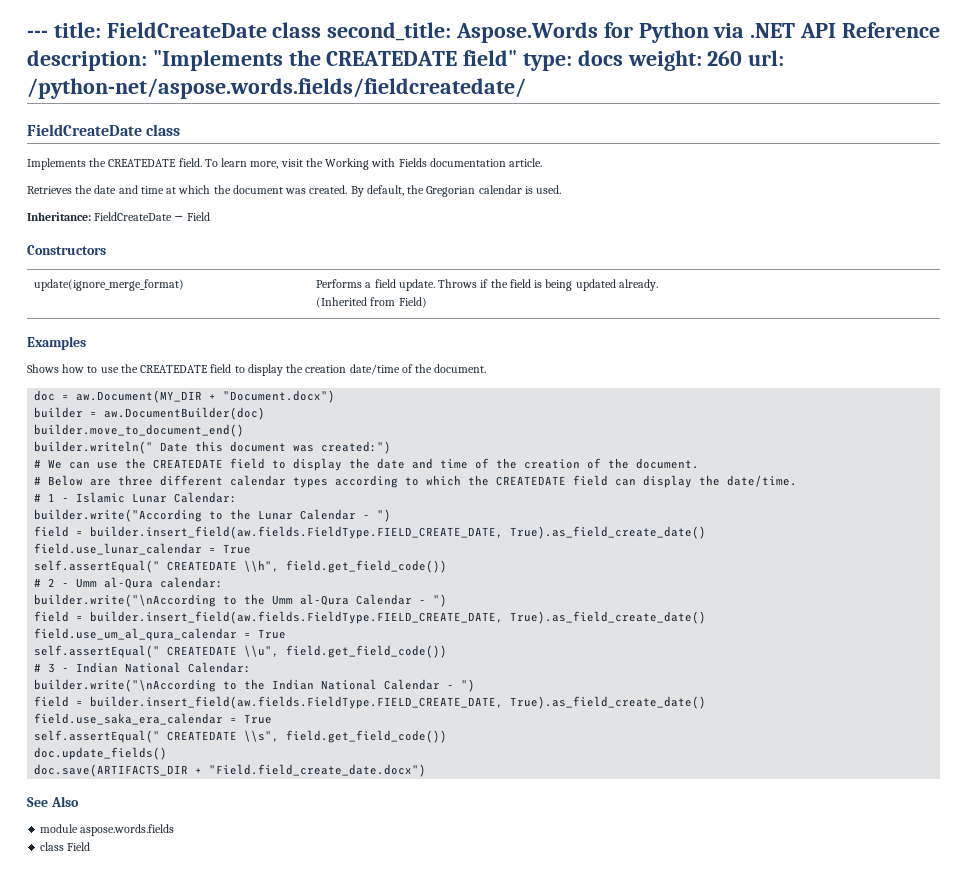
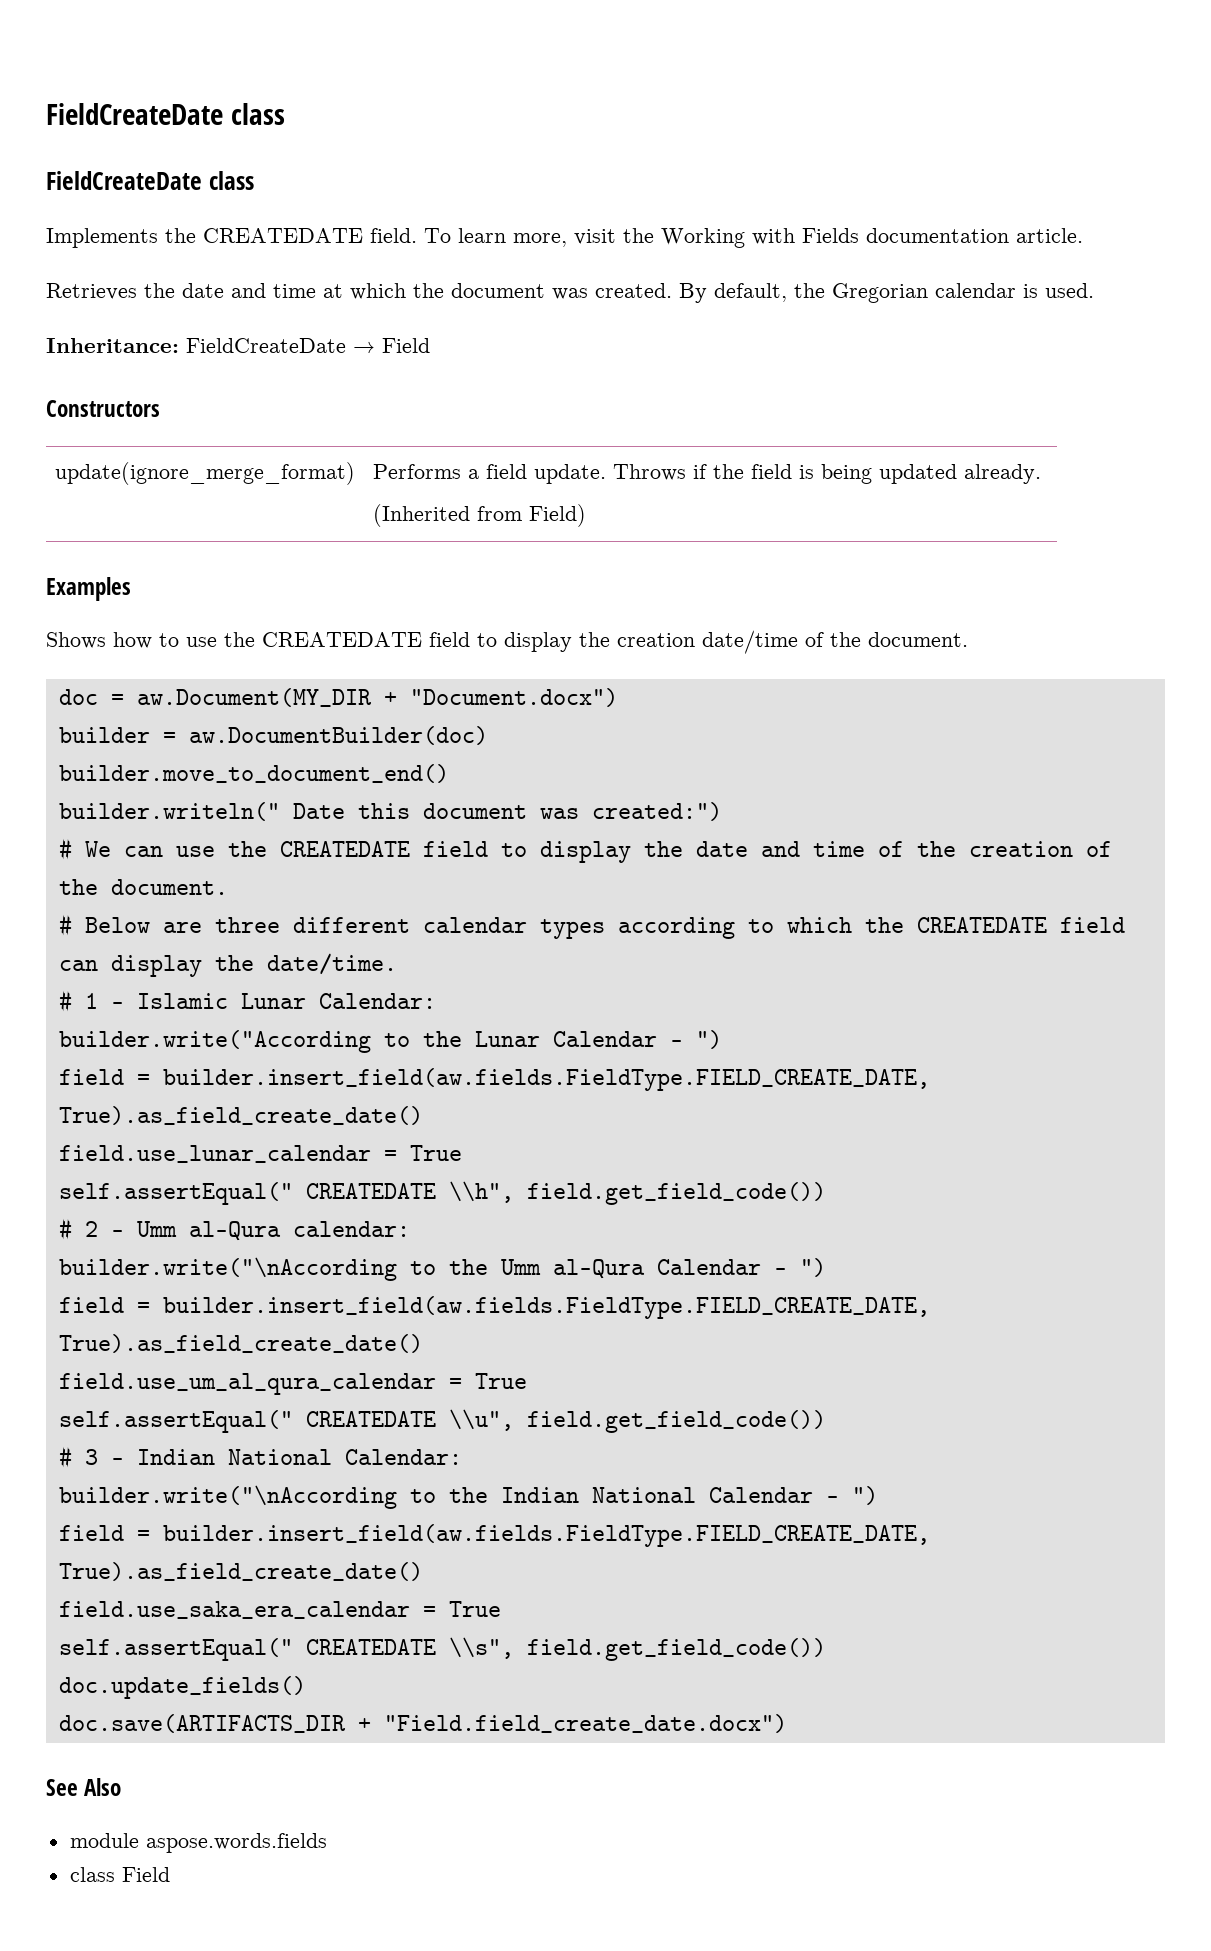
[27,22,940,43] [27,50,785,71] [27,78,526,99] --- title: FieldCreateDate class second_title: Aspose.Words for Python via .NET API Reference description: "Implements the CREATEDATE field" type: docs weight: 260 url: /python-net/aspose.words.fields/fieldcreatedate/ -> [46,103,285,125] FieldCreateDate class

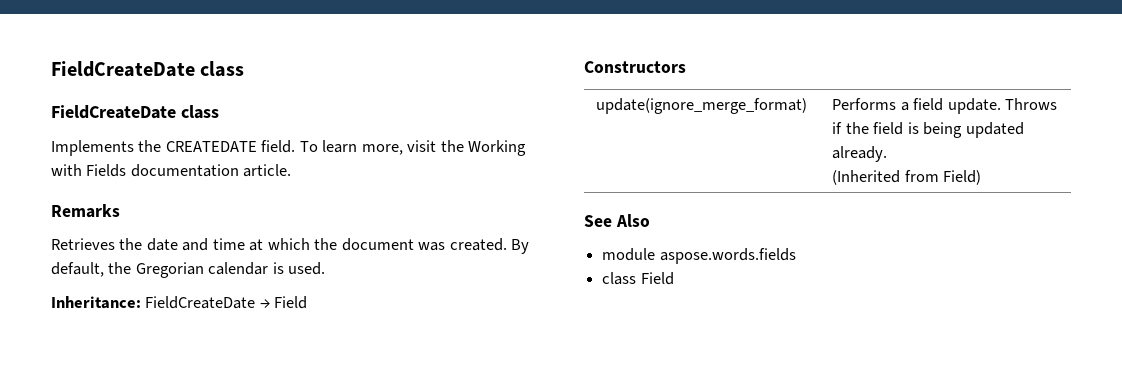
(1083, 235) none -> [51,204,120,218] // Remarks
[46,577,131,601] [46,630,968,654] [58,688,618,707] [58,726,488,745] [58,764,449,783] [58,802,722,821] [58,838,1112,863] [58,879,228,895] [58,914,1125,939] [58,953,397,977] [58,990,436,1012] [58,1030,722,1053] [58,1068,930,1091] [58,1106,423,1125] [58,1145,462,1163] [58,1181,826,1205] [58,1218,410,1241] [58,1257,826,1281] [58,1296,930,1319] [58,1334,423,1353] [58,1373,527,1395] [58,1409,826,1433] [58,1446,462,1468] [58,1485,878,1509] [58,1524,930,1547] [58,1562,423,1581] [58,1601,501,1619] [58,1637,826,1661] [58,1676,306,1699] [58,1714,787,1733] // Examples // Shows how to use the CREATEDATE field to display the creation date/time of the document. // doc = aw.Document(MY_DIR + "Document.docx") // builder = aw.DocumentBuilder(doc) // builder.move_to_document_end() // builder.writeln(" Date this document was created:") // # We can use the CREATEDATE field to display the date and time of the creation of the document. // # Below are three different calendar types according to which the CREATEDATE field can display the date/time. // # 1 - Islamic Lunar Calendar: // builder.write("According to the Lunar Calendar - ") // field = builder.insert_field(aw.fields.FieldType.FIELD_CREATE_DATE, True).as_field_create_date() // field.use_lunar_calendar = True // self.assertEqual(" CREATEDATE \\h", field.get_field_code()) // # 2 - Umm al-Qura calendar: // builder.write("\nAccording to the Umm al-Qura Calendar - ") // field = builder.insert_field(aw.fields.FieldType.FIELD_CREATE_DATE, True).as_field_create_date() // field.use_um_al_qura_calendar = True // self.assertEqual(" CREATEDATE \\u", field.get_field_code()) // # 3 - Indian National Calendar: // builder.write("\nAccording to the Indian National Calendar - ") // field = builder.insert_field(aw.fields.FieldType.FIELD_CREATE_DATE, True).as_field_create_date() // field.use_saka_era_calendar = True // self.assertEqual(" CREATEDATE \\s", field.get_field_code()) // doc.update_fields() // doc.save(ARTIFACTS_DIR + "Field.field_create_date.docx") -> (982, 177) none

